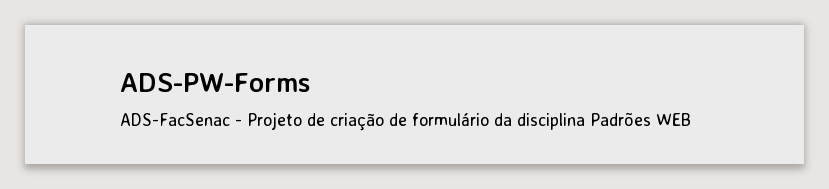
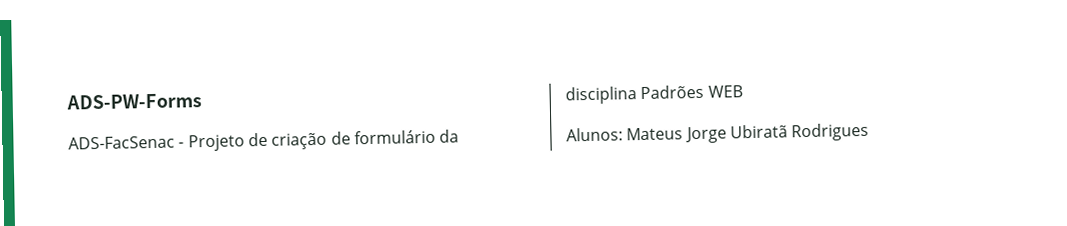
(691, 119) none -> [566,122,870,144] // Alunos: Mateus Jorge Ubiratã Rodrigues

